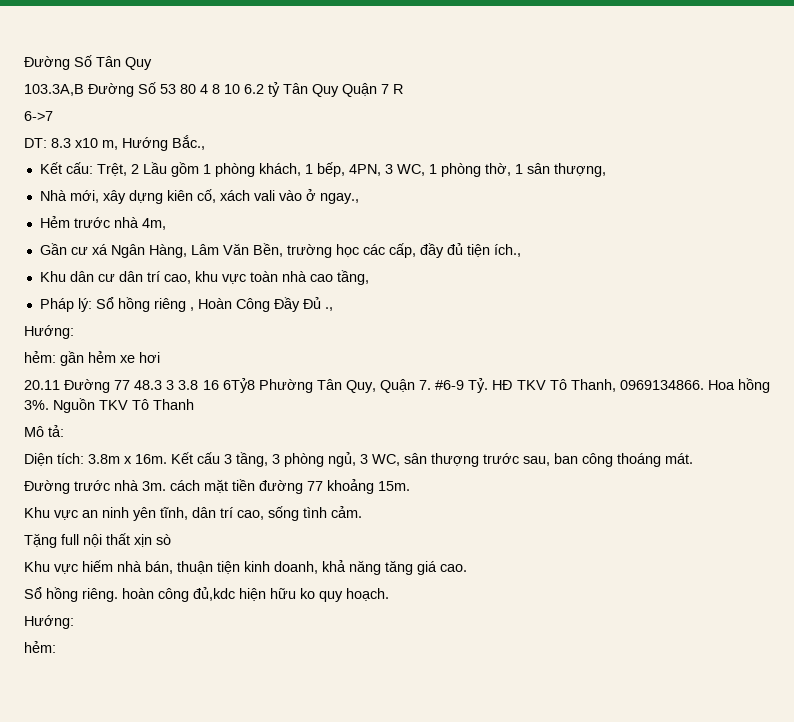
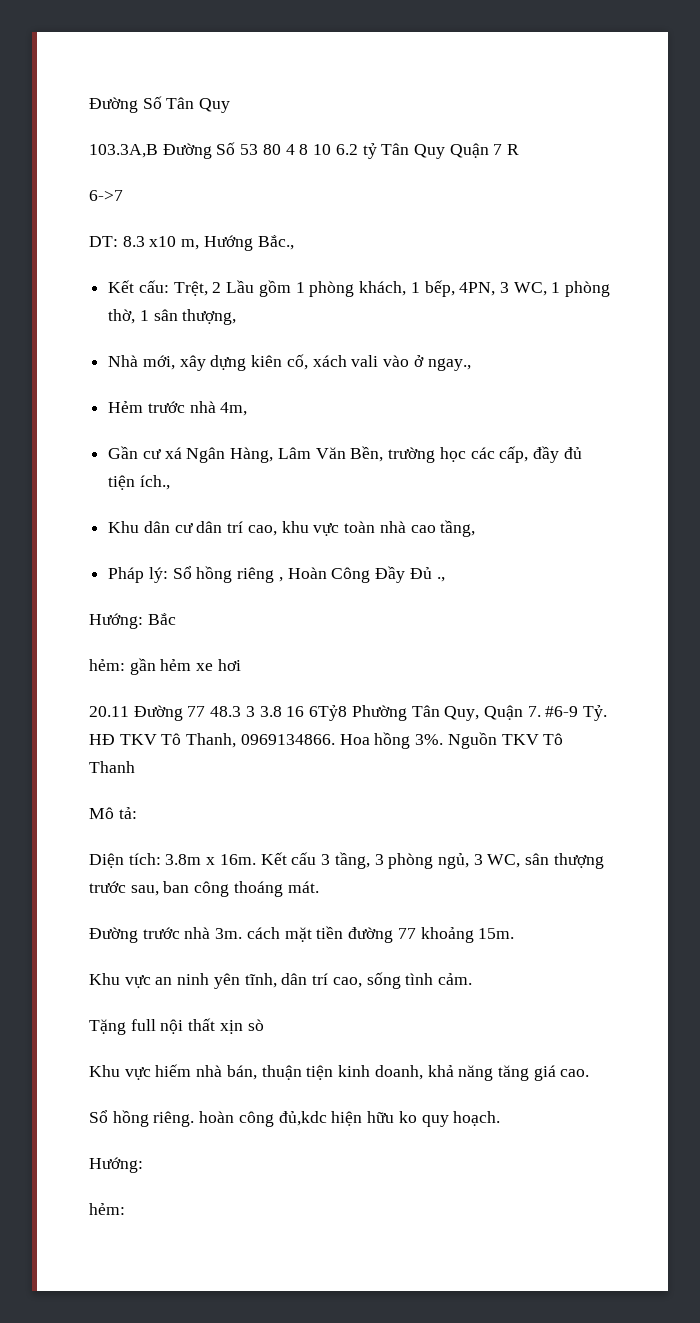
(74, 332) none -> [147,613,176,625] Bắc

